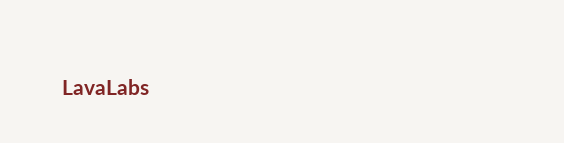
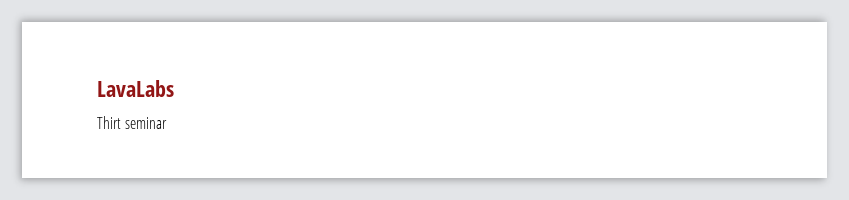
(149, 87) none -> [97,116,168,129] // Thirt seminar

